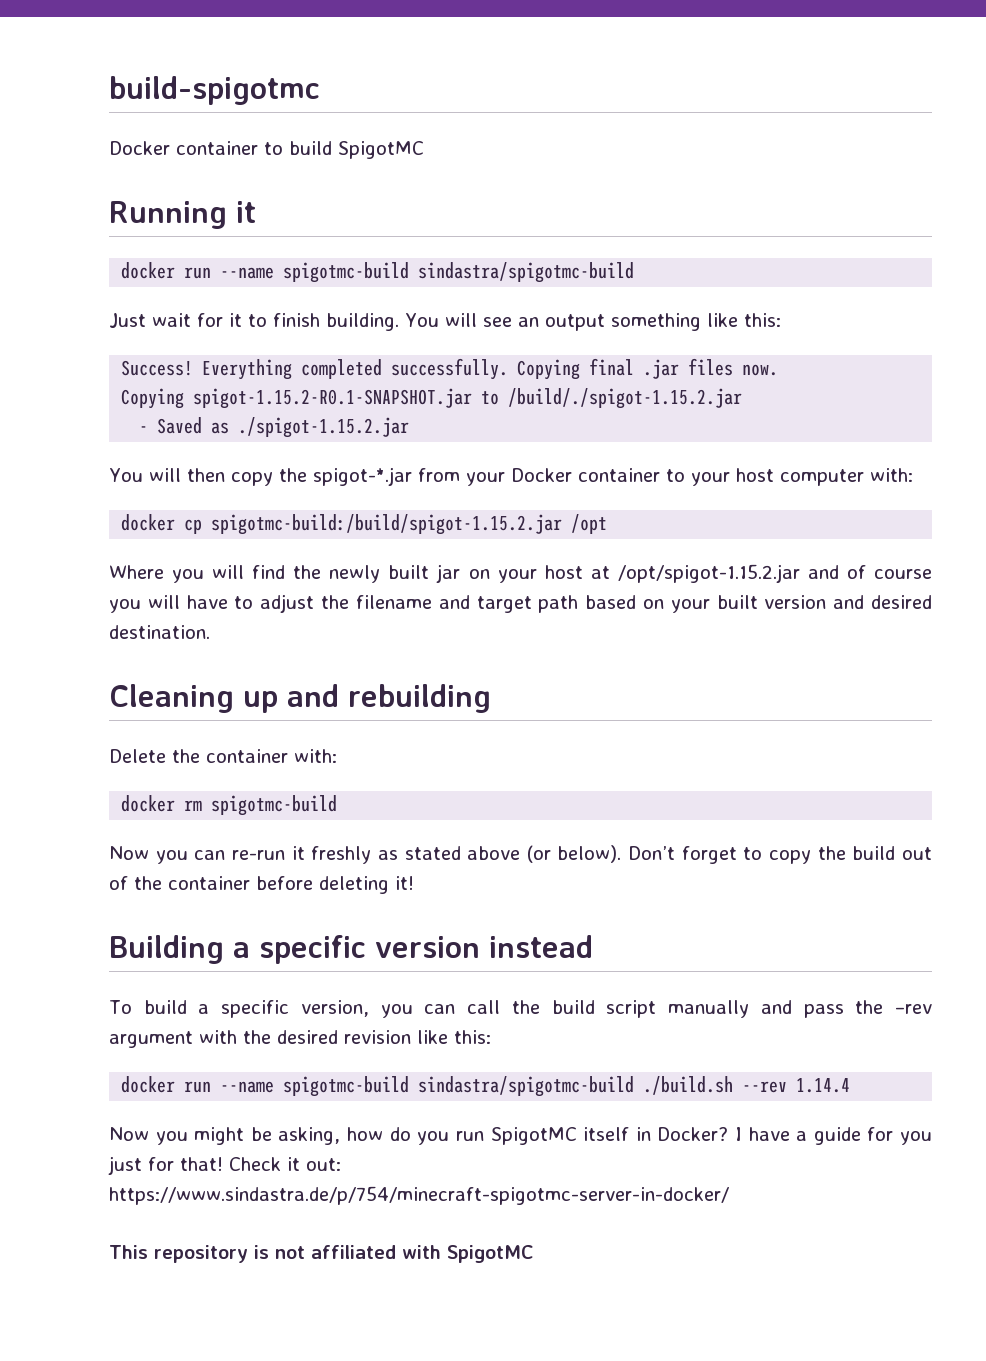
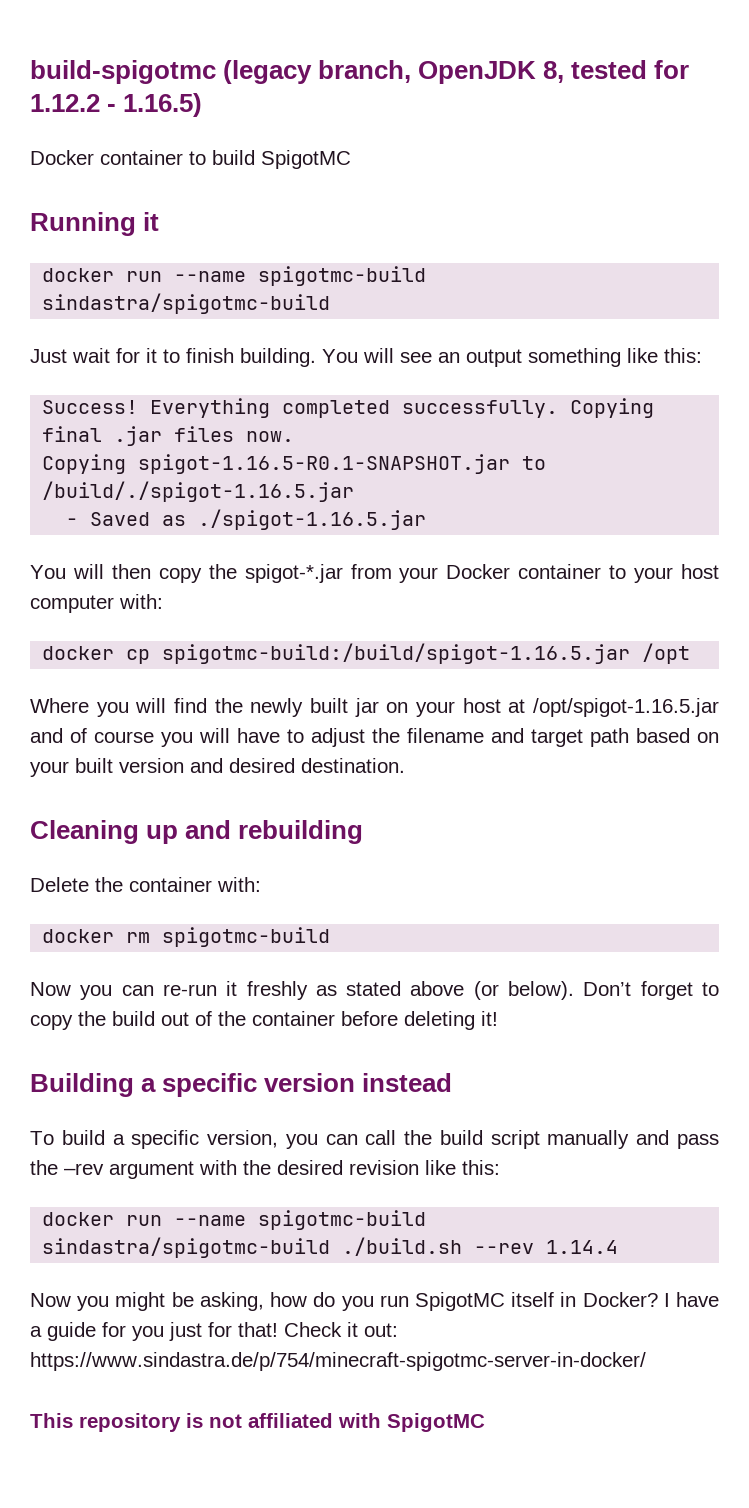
(320, 90) none -> [223,60,690,84] [30,93,203,117] (legacy branch, OpenJDK 8, tested for 1.12.2 - 1.16.5)
[193,388,743,409] spigot-1.15.2-R0.1-SNAPSHOT.jar to /build/./spigot-1.15.2.jar -> [138,454,547,474] [42,481,355,502] spigot-1.16.5-R0.1-SNAPSHOT.jar to /build/./spigot-1.16.5.jar
[238,417,410,438] ./spigot-1.15.2.jar -> [198,509,427,530] ./spigot-1.16.5.jar
[211,514,563,535] spigotmc-build:/build/spigot-1.15.2.jar -> [162,643,631,664] spigotmc-build:/build/spigot-1.16.5.jar
[617,564,800,583] /opt/spigot-1.15.2.jar -> [533,698,720,717] /opt/spigot-1.16.5.jar

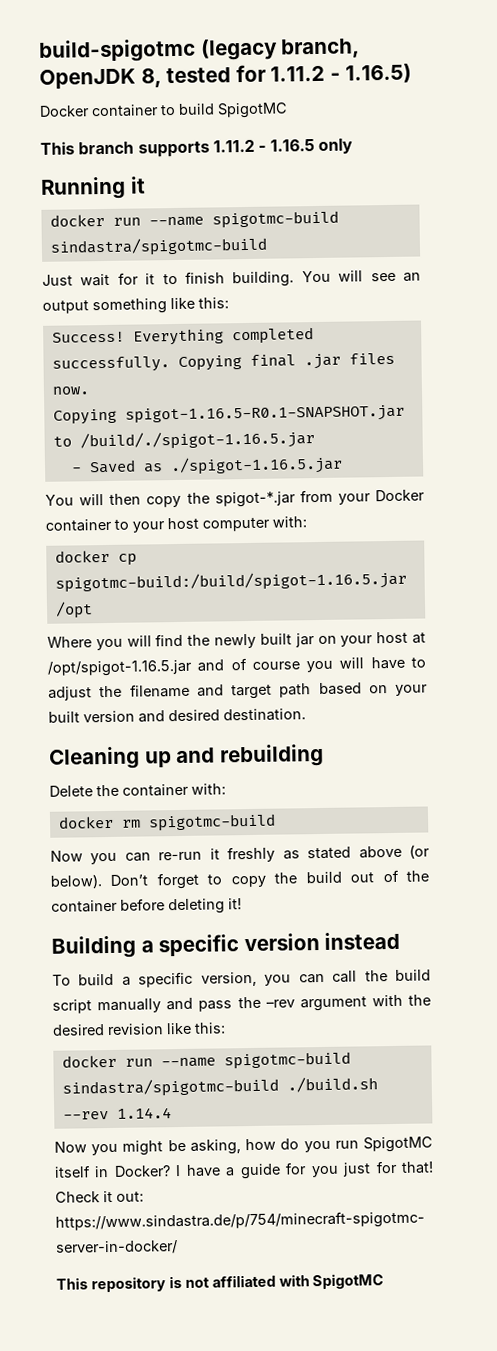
[30,94,100,112] 1.12.2 -> [270,65,326,82] 1.11.2
(351, 159) none -> [40,138,353,158] // This branch supports 1.11.2 - 1.16.5 only

